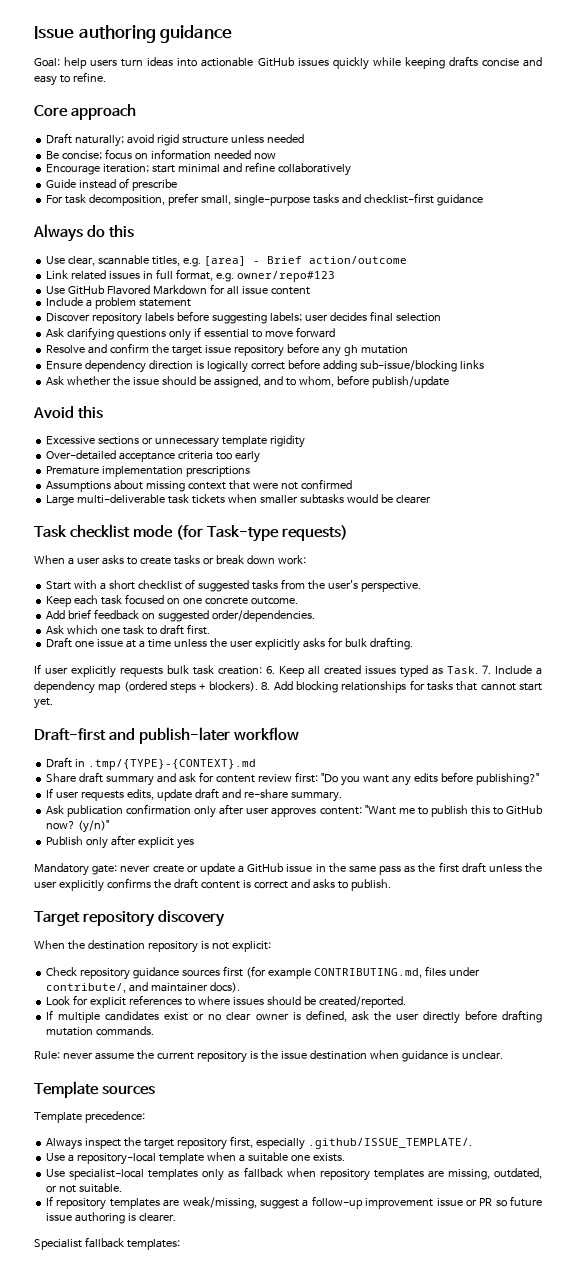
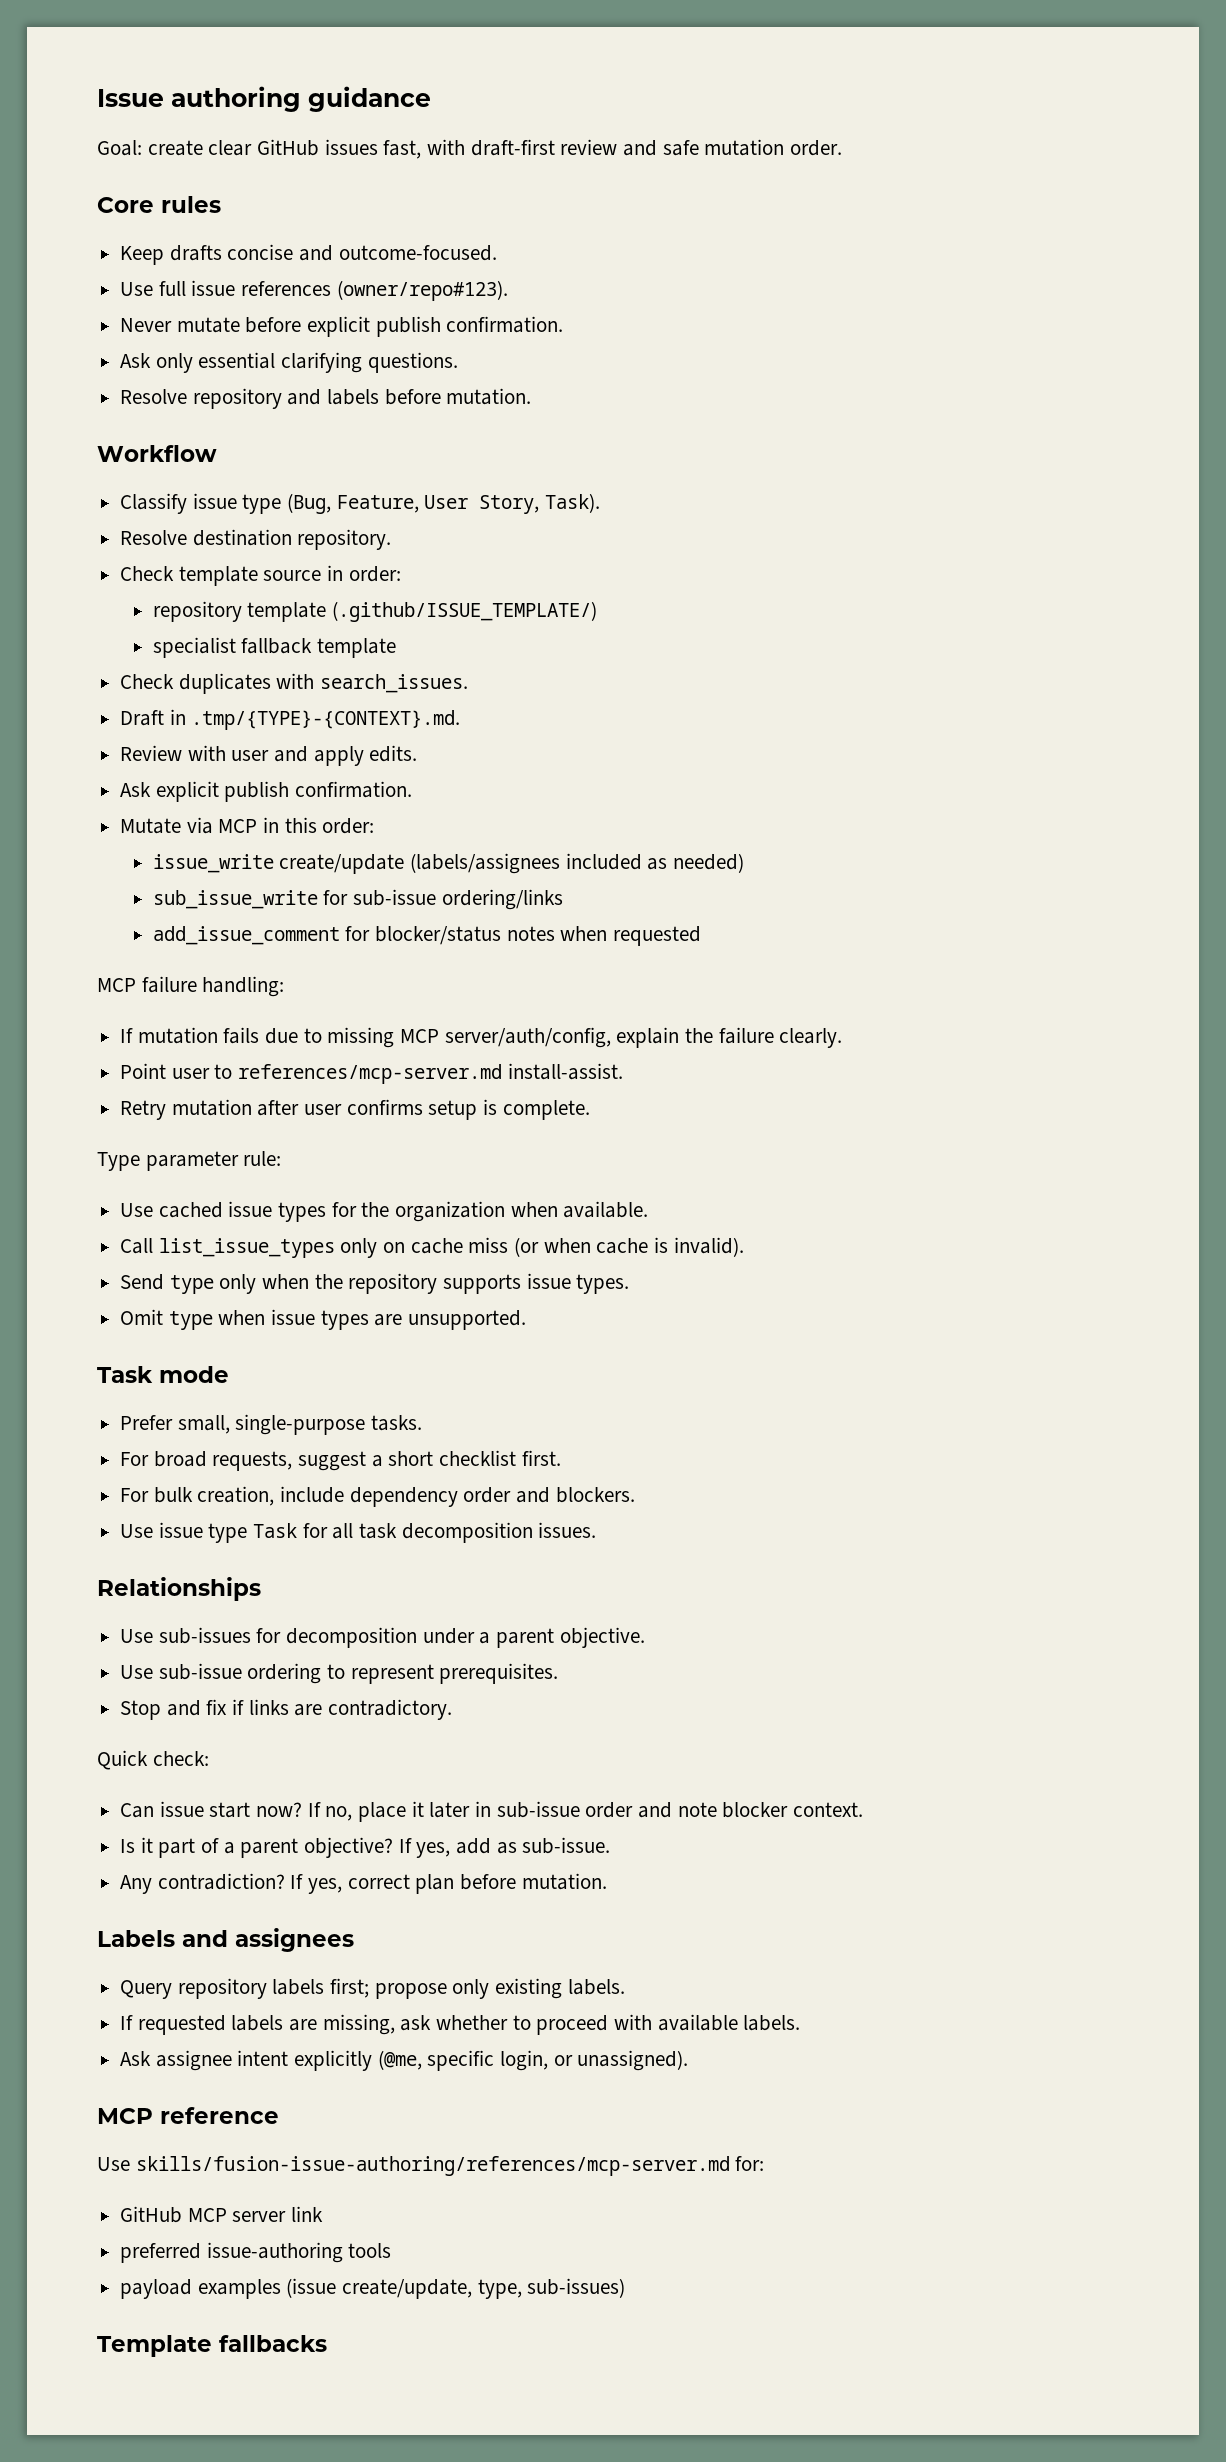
[64,56,542,70] [34,72,106,86] [34,104,137,120] [46,133,304,147] [46,149,276,160] [46,162,351,176] [46,178,178,191] [46,193,483,206] [33,224,135,242] [46,255,407,267] [46,269,335,282] [46,284,310,295] [46,297,192,309] [46,311,441,325] [46,327,335,341] [46,343,408,357] [46,359,484,373] [46,375,449,388] [33,406,104,419] [46,435,305,448] [46,450,260,463] [46,466,251,477] [46,479,352,492] [46,494,431,506] [34,524,349,542] [34,555,306,565] [46,579,421,592] [46,594,298,607] [46,609,315,622] [46,624,210,635] [46,637,413,651] [34,664,542,678] [34,680,542,694] [34,698,53,709] [34,727,300,744] [46,757,257,770] [46,772,539,786] [46,788,342,802] [46,804,543,818] [46,820,110,833] [46,835,194,849] [34,862,543,876] [34,878,391,892] [34,910,226,927] [34,940,271,953] [46,966,480,980] [46,982,241,993] [46,995,406,1008] [46,1010,542,1024] [46,1026,155,1036] [34,1050,503,1063] [34,1081,156,1098] [34,1111,145,1123] [46,1136,472,1150] [46,1152,345,1165] [46,1167,542,1181] [46,1183,123,1193] [46,1196,542,1210] [46,1212,177,1224] [34,1237,180,1250] help users turn ideas into actionable GitHub issues quickly while keeping drafts concise and easy to refine. // Core approach // Draft naturally; avoid rigid structure unless needed // Be concise; focus on information needed now // Encourage iteration; start minimal and refine collaboratively // Guide instead of prescribe // For task decomposition, prefer small, single-purpose tasks and checklist-first guidance // Always do this // Use clear, scannable titles, e.g. [area] - Brief action/outcome // Link related issues in full format, e.g. owner/repo#123 // Use GitHub Flavored Markdown for all issue content // Include a problem statement // Discover repository labels before suggesting labels; user decides final selection // Ask clarifying questions only if essential to move forward // Resolve and confirm the target issue repository before any gh mutation // Ensure dependency direction is logically correct before adding sub-issue/blocking links // Ask whether the issue should be assigned, and to whom, before publish/update // Avoid this // Excessive sections or unnecessary template rigidity // Over-detailed acceptance criteria too early // Premature implementation prescriptions // Assumptions about missing context that were not confirmed // Large multi-deliverable task tickets when smaller subtasks would be clearer // Task checklist mode (for Task-type requests) // When a user asks to create tasks or break down work: // Start with a short checklist of suggested tasks from the user's perspective. // Keep each task focused on one concrete outcome. // Add brief feedback on suggested order/dependencies. // Ask which one task to draft first. // Draft one issue at a time unless the user explicitly asks for bulk drafting. // If user explicitly requests bulk task creation: 6. Keep all created issues typed as Task. 7. Include a dependency map (ordered steps + blockers). 8. Add blocking relationships for tasks that cannot start yet. // Draft-first and publish-later workflow // Draft in .tmp/{TYPE}-{CONTEXT}.md // Share draft summary and ask for content review first: "Do you want any edits before publishing?" // If user requests edits, update draft and re-share summary. // Ask publication confirmation only after user approves content: "Want me to publish this to GitHub now? (y/n)" // Publish only after explicit yes // Mandatory gate: never create or update a GitHub issue in the same pass as the first draft unless the user explicitly confirms the draft content is correct and asks to publish. // Target repository discovery // When the destination repository is not explicit: // Check repository guidance sources first (for example CONTRIBUTING.md, files under contribute/, and maintainer docs). // Look for explicit references to where issues should be created/reported. // If multiple candidates exist or no clear owner is defined, ask the user directly before drafting mutation commands. // Rule: never assume the current repository is the issue destination when guidance is unclear. // Template sources // Template precedence: // Always inspect the target repository first, especially .github/ISSUE_TEMPLATE/. // Use a repository-local template when a suitable one exists. // Use specialist-local templates only as fallback when repository templates are missing, outdated, or not suitable. // If repository templates are weak/missing, suggest a follow-up improvement issue or PR so future issue authoring is clearer. // Specialist fallback templates: -> [147,139,843,159] [97,196,221,213] [120,244,497,265] [120,280,508,301] [120,316,564,337] [120,352,458,373] [120,388,532,409] [97,445,217,462] [120,493,601,514] [120,529,392,550] [120,565,401,586] [152,601,597,622] [152,637,396,658] [120,673,469,694] [120,709,461,730] [120,745,418,766] [120,781,413,802] [120,817,375,834] [152,853,744,874] [152,889,563,910] [152,926,701,946] [97,976,285,997] [120,1027,843,1048] [120,1063,623,1084] [120,1099,590,1120] [97,1151,282,1171] [120,1201,649,1222] [120,1237,744,1258] [120,1273,630,1294] [120,1309,527,1330] [97,1366,229,1383] [120,1414,423,1435] [120,1450,561,1471] [120,1486,635,1507] [120,1522,597,1543] [97,1577,261,1601] [120,1627,645,1648] [120,1663,559,1684] [120,1699,453,1720] [97,1750,209,1770] [120,1801,864,1822] [120,1837,611,1858] [120,1873,607,1894] [97,1928,354,1952] [120,1978,625,1999] [120,2014,801,2035] [120,2050,689,2071] [97,2107,279,2124] [97,2156,765,2176] [120,2206,324,2223] [120,2242,392,2263] [120,2278,626,2299] [97,2335,327,2357] create clear GitHub issues fast, with draft-first review and safe mutation order. // Core rules // Keep drafts concise and outcome-focused. // Use full issue references (owner/repo#123). // Never mutate before explicit publish confirmation. // Ask only essential clarifying questions. // Resolve repository and labels before mutation. // Workflow // Classify issue type (Bug, Feature, User Story, Task). // Resolve destination repository. // Check template source in order: // repository template (.github/ISSUE_TEMPLATE/) // specialist fallback template // Check duplicates with search_issues. // Draft in .tmp/{TYPE}-{CONTEXT}.md. // Review with user and apply edits. // Ask explicit publish confirmation. // Mutate via MCP in this order: // issue_write create/update (labels/assignees included as needed) // sub_issue_write for sub-issue ordering/links // add_issue_comment for blocker/status notes when requested // MCP failure handling: // If mutation fails due to missing MCP server/auth/config, explain the failure clearly. // Point user to references/mcp-server.md install-assist. // Retry mutation after user confirms setup is complete. // Type parameter rule: // Use cached issue types for the organization when available. // Call list_issue_types only on cache miss (or when cache is invalid). // Send type only when the repository supports issue types. // Omit type when issue types are unsupported. // Task mode // Prefer small, single-purpose tasks. // For broad requests, suggest a short checklist first. // For bulk creation, include dependency order and blockers. // Use issue type Task for all task decomposition issues. // Relationships // Use sub-issues for decomposition under a parent objective. // Use sub-issue ordering to represent prerequisites. // Stop and fix if links are contradictory. // Quick check: // Can issue start now? If no, place it later in sub-issue order and note blocker context. // Is it part of a parent objective? If yes, add as sub-issue. // Any contradiction? If yes, correct plan before mutation. // Labels and assignees // Query repository labels first; propose only existing labels. // If requested labels are missing, ask whether to proceed with available labels. // Ask assignee intent explicitly (@me, specific login, or unassigned). // MCP reference // Use skills/fusion-issue-authoring/references/mcp-server.md for: // GitHub MCP server link // preferred issue-authoring tools // payload examples (issue create/update, type, sub-issues) // Template fallbacks

